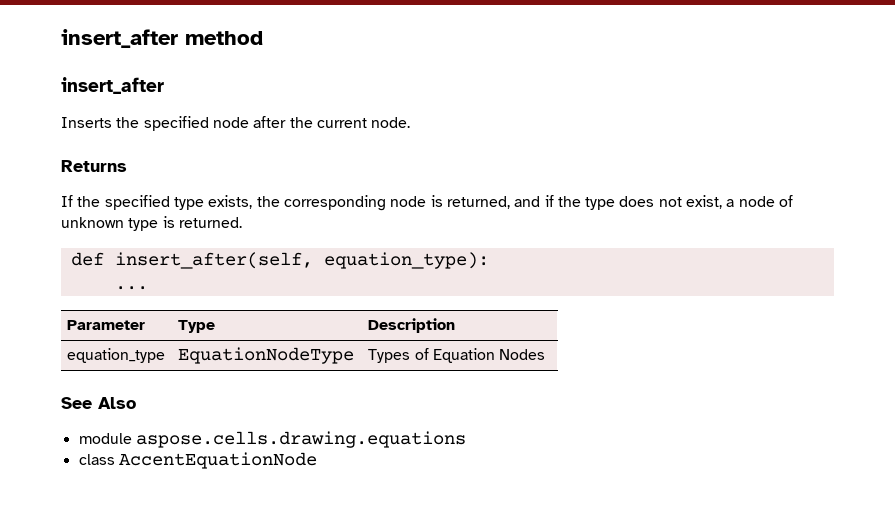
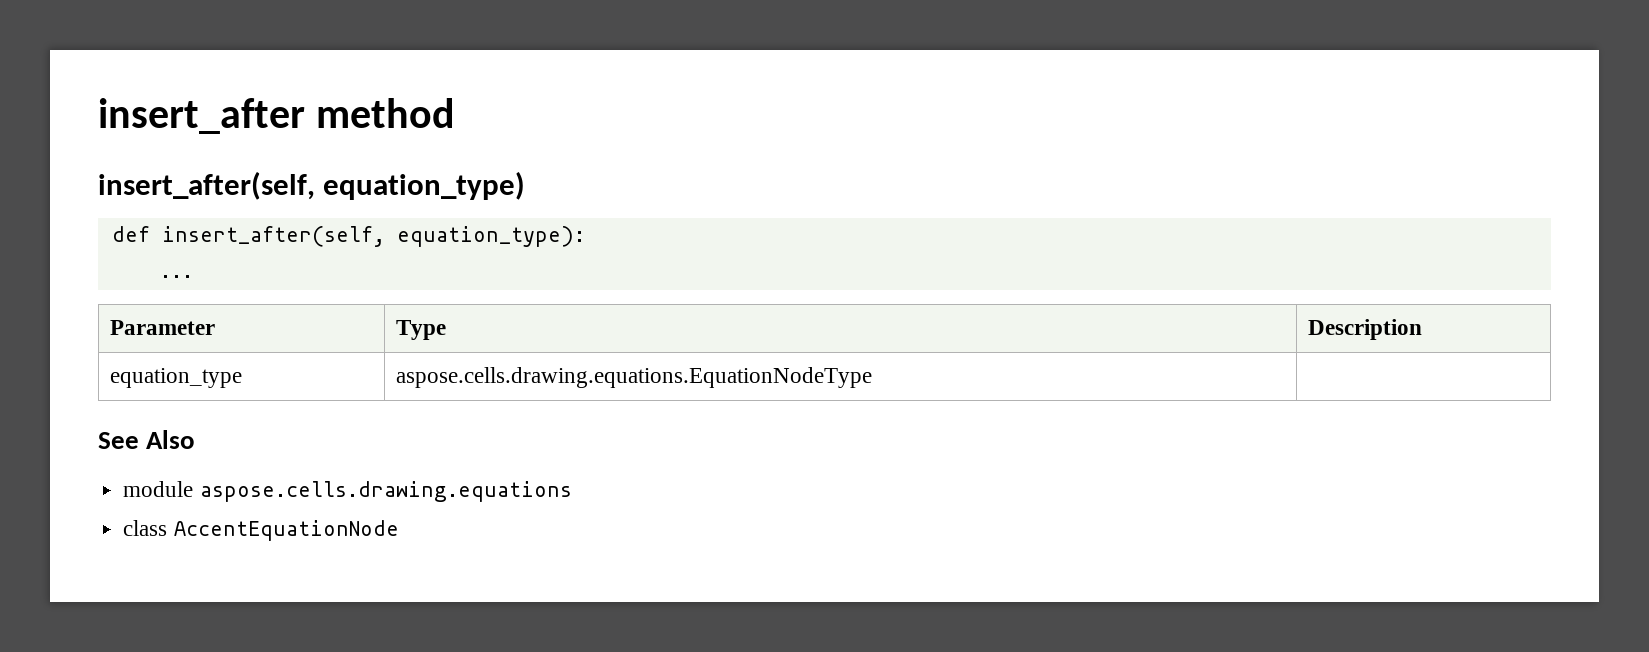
[61,77,164,94] [61,116,411,131] [61,160,127,172] [61,195,794,211] [61,216,242,231] insert_after // Inserts the specified node after the current node. // Returns // If the specified type exists, the corresponding node is returned, and if the type does not exist, a node of unknown type is returned. -> [98,171,526,200] insert_after(self, equation_type)
[178,347,355,364] [368,348,546,363] EquationNodeType | Types of Equation Nodes -> [396,367,873,388] aspose.cells.drawing.equations.EquationNodeType |

